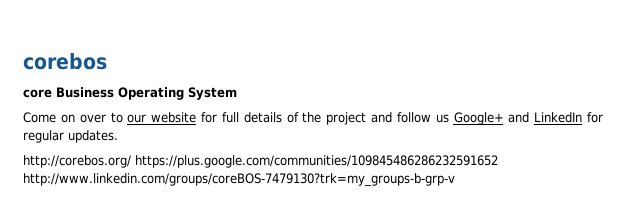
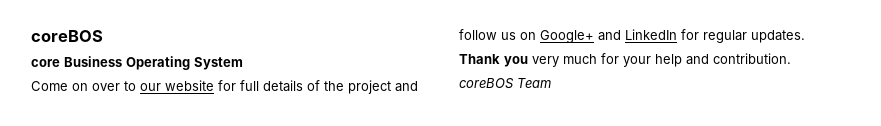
[23,53,107,70] corebos -> [31,30,103,42] coreBOS
(449, 118) none -> [520,32,536,40] on
[23,155,498,168] [23,173,455,187] http://corebos.org/ https://plus.google.com/communities/109845486286232591652 http://www.linkedin.com/groups/coreBOS-7479130?trk=my_groups-b-grp-v -> [459,53,791,67] [459,78,551,89] Thank you very much for your help and contribution. // coreBOS Team

